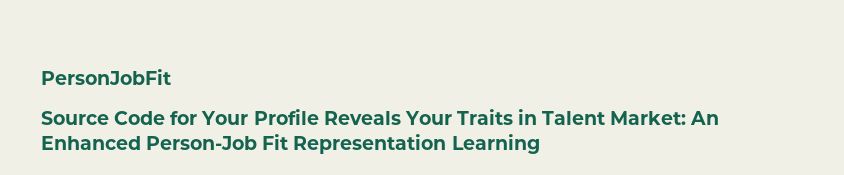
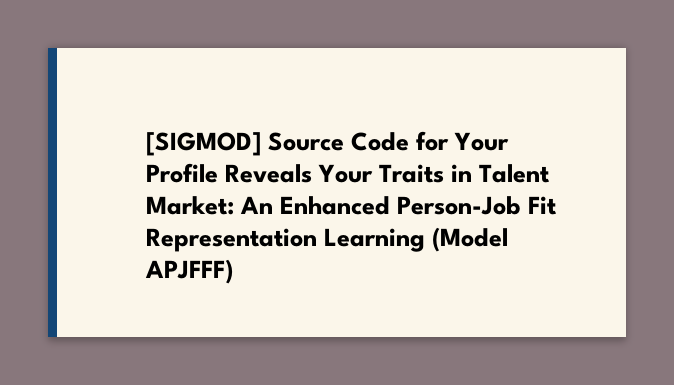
[41,69,171,85] PersonJobFit // -> [146,132,261,156] [SIGMOD]
(540, 144) none -> [432,227,509,252] [145,259,233,284] (Model APJFFF)

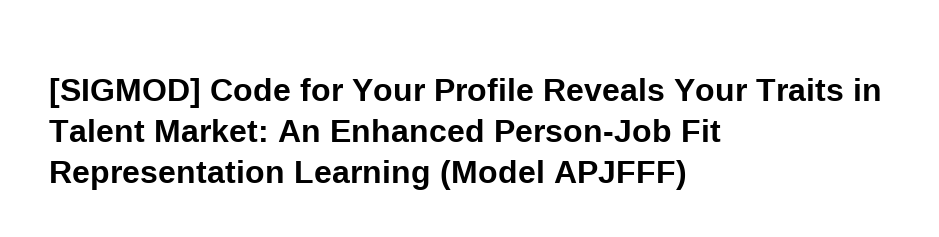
[268,132,345,151] Source -> (201, 93) none

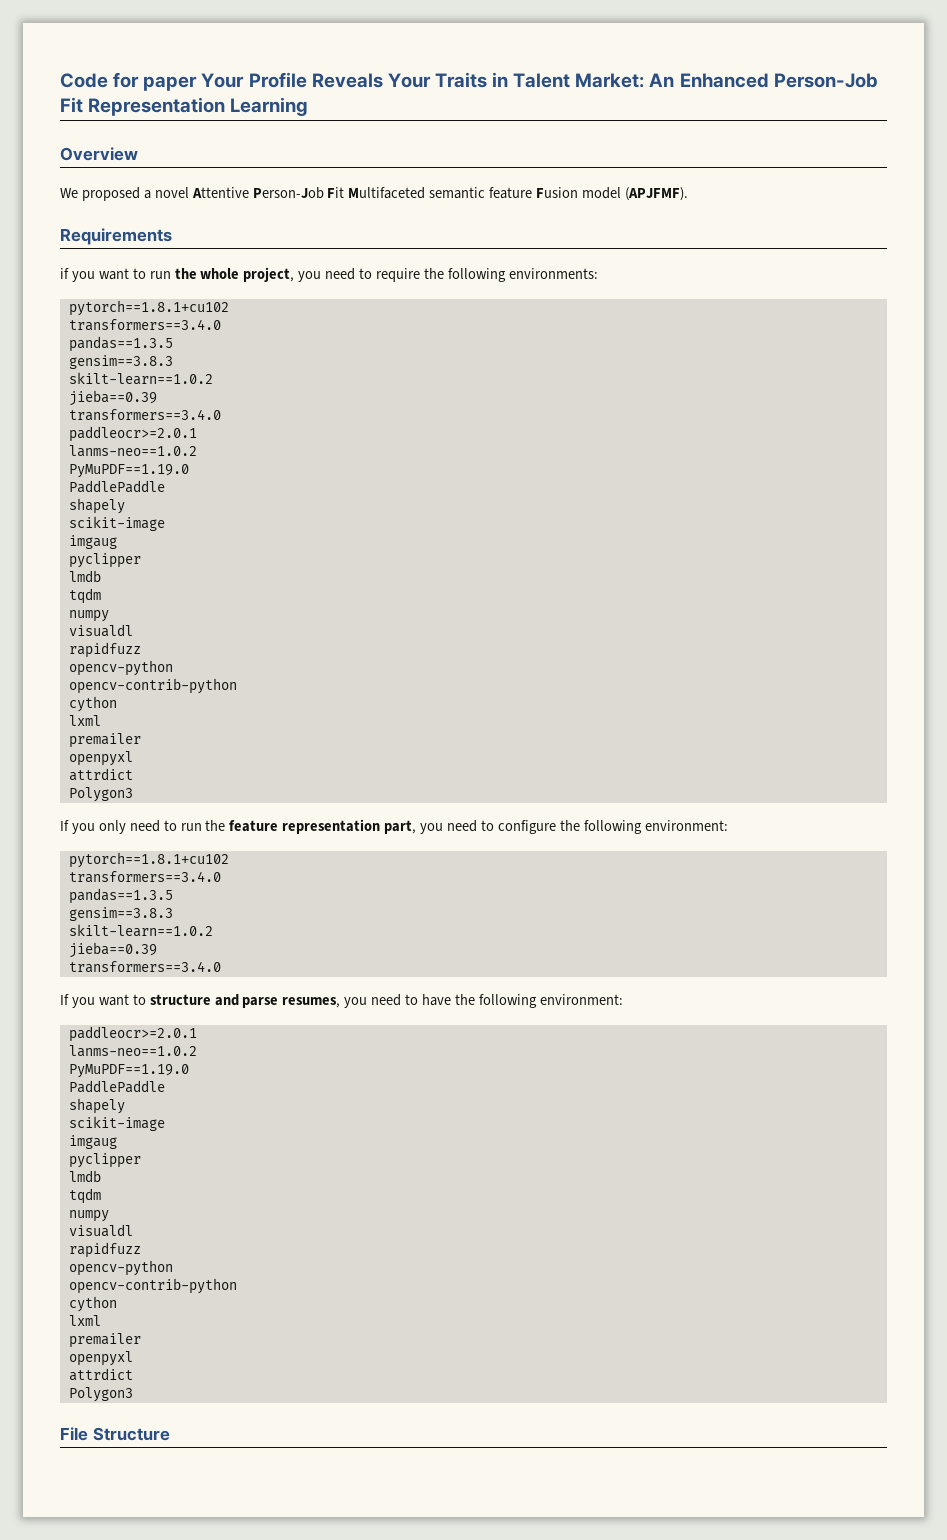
[49,78,201,108] [SIGMOD] -> (60, 80) none
(343, 89) none -> [143,76,198,91] paper
[440,160,687,190] (Model APJFFF) -> [60,147,138,161] [60,187,688,201] [60,228,172,245] [60,267,598,282] [68,300,229,316] [68,319,221,331] [68,336,173,352] [68,355,173,369] [68,372,213,385] [68,390,157,406] [68,409,221,421] [68,426,197,442] [68,445,197,457] [68,464,189,478] [68,480,165,493] [68,498,125,514] [68,516,165,531] [68,535,117,549] [68,553,141,568] [68,570,101,582] [68,588,101,604] [68,610,109,622] [68,624,133,637] [68,642,141,658] [68,660,173,676] [68,678,237,694] [68,696,117,712] [68,715,101,726] [68,733,141,748] [68,751,133,766] [68,768,133,781] [68,787,133,802] [60,819,728,834] [68,852,229,868] [68,871,221,883] [68,888,173,904] [68,907,173,921] [68,924,213,937] [68,942,157,958] [68,961,221,973] [60,994,623,1008] [68,1026,197,1042] [68,1045,197,1057] [68,1064,189,1078] [68,1080,165,1093] [68,1098,125,1114] [68,1116,165,1131] [68,1135,117,1149] [68,1153,141,1168] [68,1170,101,1182] [68,1188,101,1204] [68,1210,109,1222] [68,1224,133,1237] [68,1242,141,1258] [68,1260,173,1276] [68,1278,237,1294] [68,1296,117,1312] [68,1315,101,1326] [68,1333,141,1348] [68,1351,133,1366] [68,1368,133,1381] [68,1387,133,1402] [60,1427,170,1441] // Overview // We proposed a novel Attentive Person-Job Fit Multifaceted semantic feature Fusion model (APJFMF). // Requirements // if you want to run the whole project, you need to require the following environments: // pytorch==1.8.1+cu102 // transformers==3.4.0 // pandas==1.3.5 // gensim==3.8.3 // skilt-learn==1.0.2 // jieba==0.39 // transformers==3.4.0 // paddleocr>=2.0.1 // lanms-neo==1.0.2 // PyMuPDF==1.19.0 // PaddlePaddle // shapely // scikit-image // imgaug // pyclipper // lmdb // tqdm // numpy // visualdl // rapidfuzz // opencv-python // opencv-contrib-python // cython // lxml // premailer // openpyxl // attrdict // Polygon3 // If you only need to run the feature representation part, you need to configure the following environment: // pytorch==1.8.1+cu102 // transformers==3.4.0 // pandas==1.3.5 // gensim==3.8.3 // skilt-learn==1.0.2 // jieba==0.39 // transformers==3.4.0 // If you want to structure and parse resumes, you need to have the following environment: // paddleocr>=2.0.1 // lanms-neo==1.0.2 // PyMuPDF==1.19.0 // PaddlePaddle // shapely // scikit-image // imgaug // pyclipper // lmdb // tqdm // numpy // visualdl // rapidfuzz // opencv-python // opencv-contrib-python // cython // lxml // premailer // openpyxl // attrdict // Polygon3 // File Structure

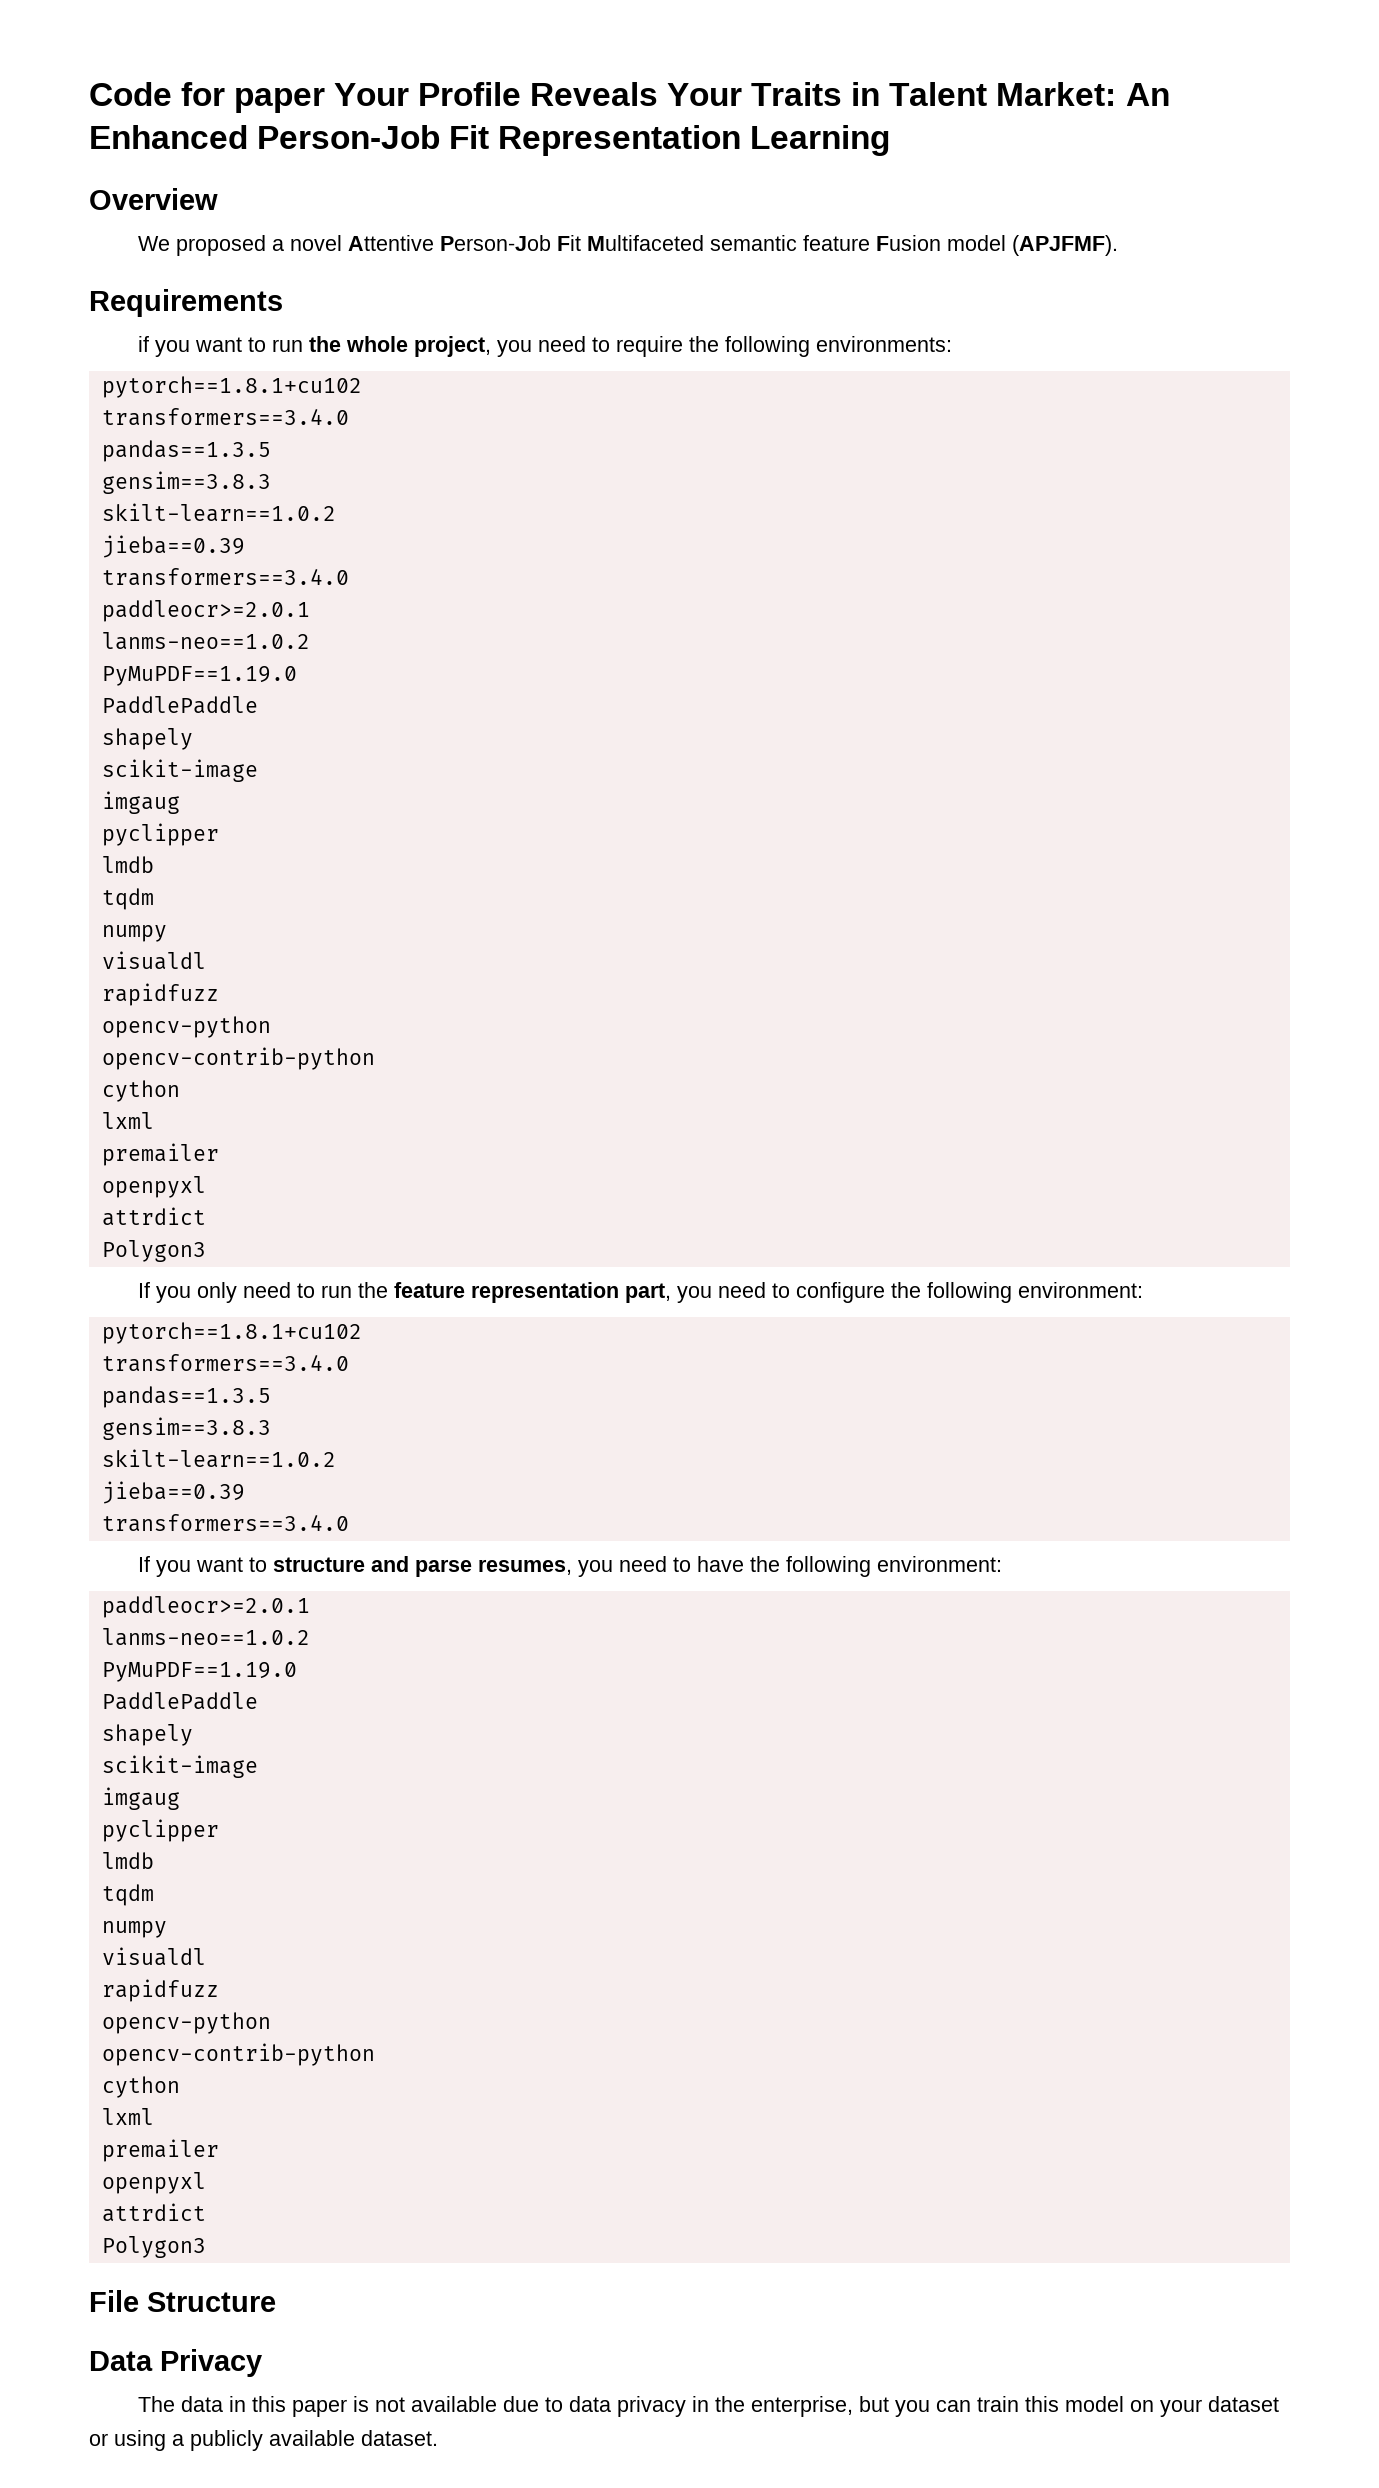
(170, 1434) none -> [89,2349,262,2377] [137,2396,1279,2417] [89,2430,438,2451] // Data Privacy // The data in this paper is not available due to data privacy in the enterprise, but you can train this model on your dataset or using a publicly available dataset.

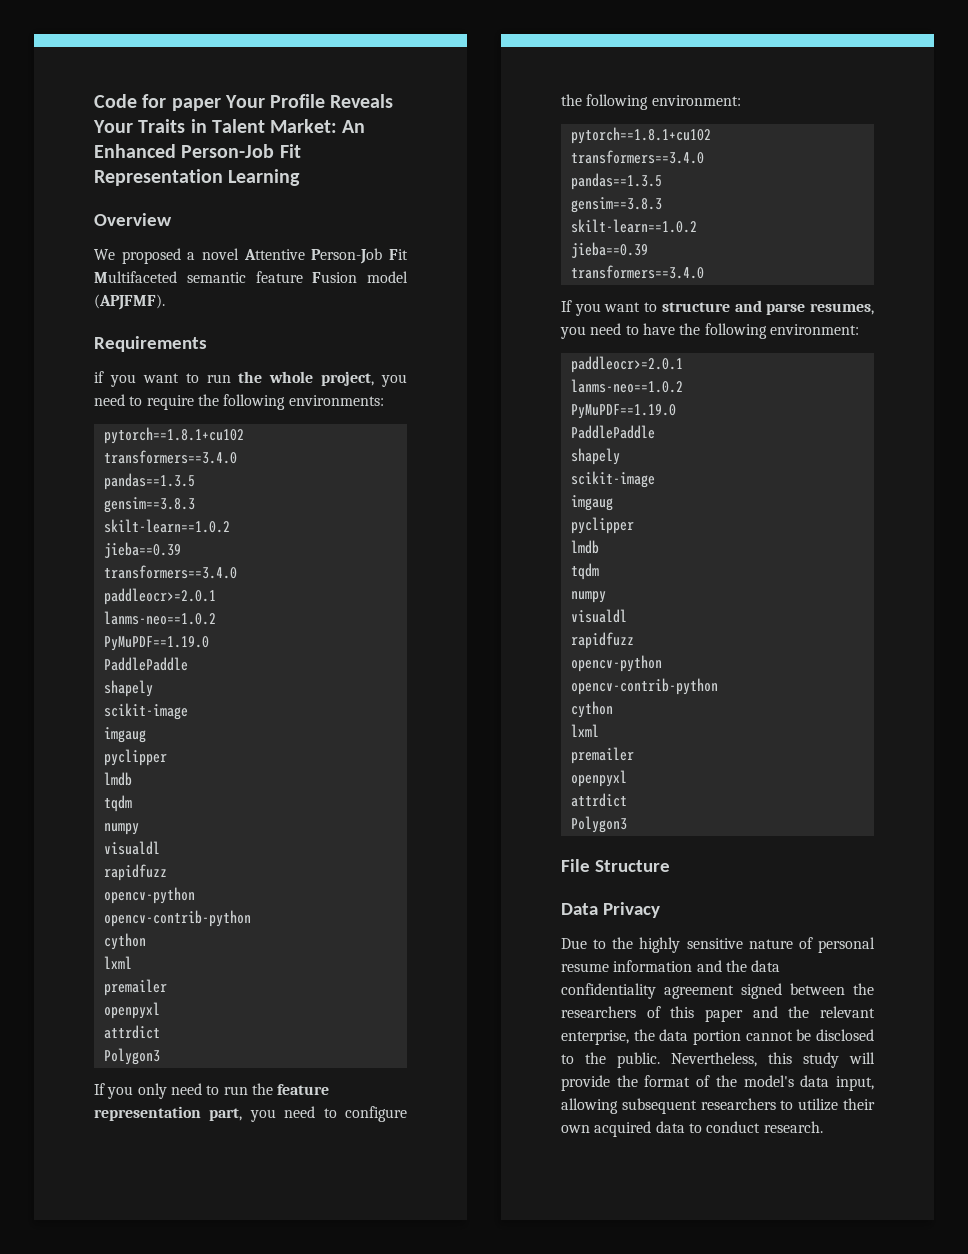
[137,2396,1279,2417] [89,2430,438,2451] The data in this paper is not available due to data privacy in the enterprise, but you can train this model on your dataset or using a publicly available dataset. -> [561,937,875,953] [561,960,781,972] [561,983,874,999] [561,1006,875,1022] [561,1029,874,1045] [561,1052,875,1068] [561,1075,874,1091] [561,1098,875,1114] [561,1121,823,1137] Due to the highly sensitive nature of personal resume information and the data confidentiality agreement signed between the researchers of this paper and the relevant enterprise, the data portion cannot be disclosed to the public. Nevertheless, this study will provide the format of the model's data input, allowing subsequent researchers to utilize their own acquired data to conduct research.

